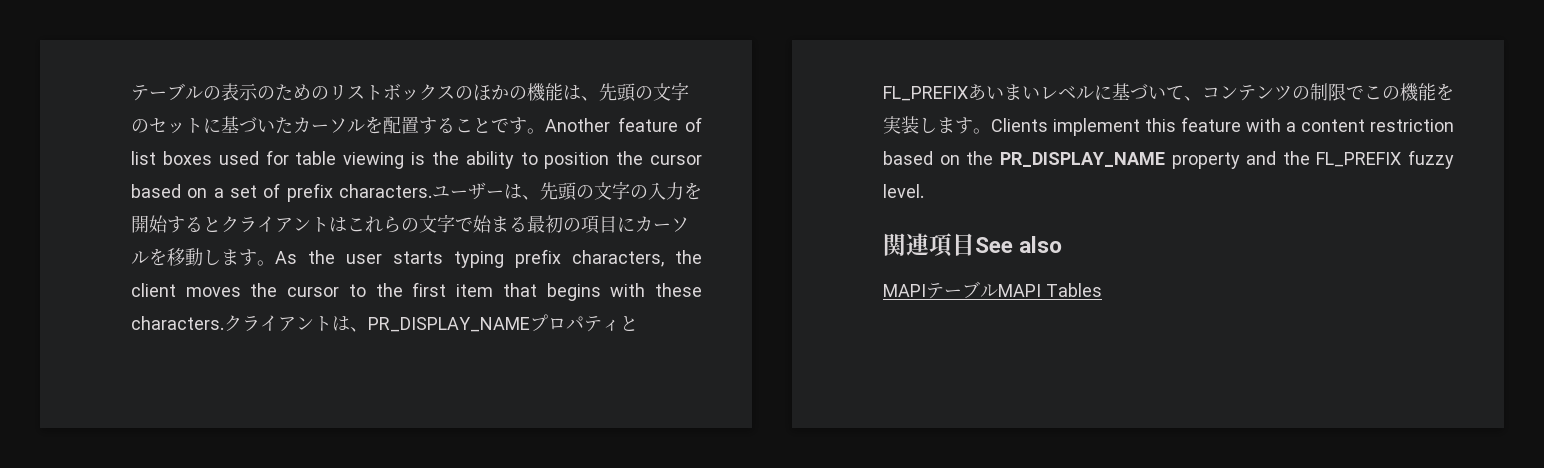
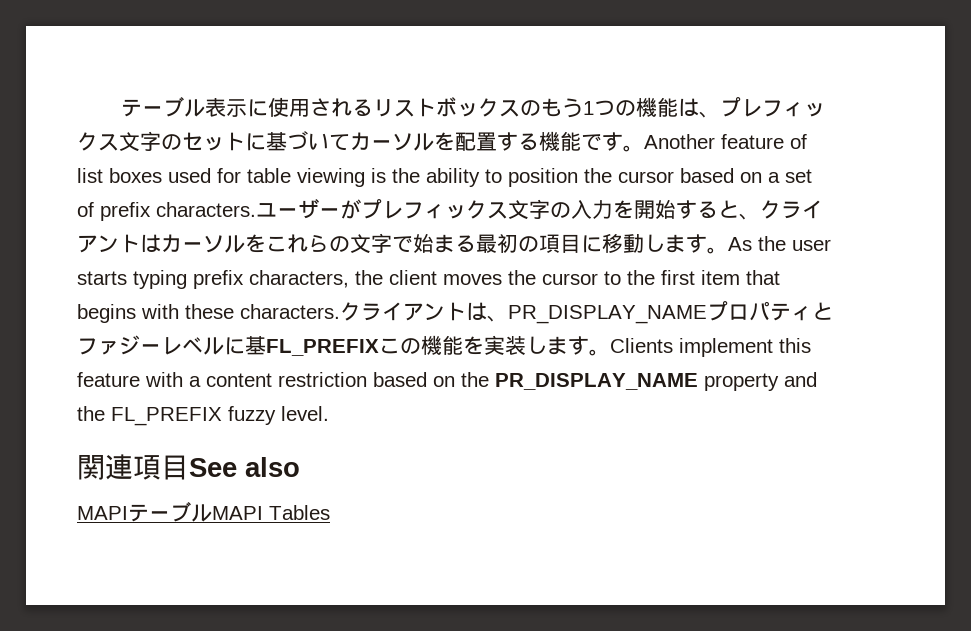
[131,83,653,102] テーブルの表示のためのリストボックスのほかの機能は、先頭の -> [121,97,826,118] [77,132,119,151] テーブル表示に使用されるリストボックスのもう1つの機能は、プレフィックス
[275,117,293,134] た -> [329,134,350,151] て
[455,118,491,133] こと -> [539,131,581,151] 機能
[504,182,594,201] は、先頭の -> [340,199,508,219] がプレフィックス
[221,216,347,233] クライアントは -> [739,200,823,220] [77,234,266,253] 、クライアントはカーソルを
[635,216,689,232] [131,248,167,266] カーソルを -> (602, 244) none
[883,83,1364,101] FL_PREFIXあいまいレベルに基づいて、コンテンツの制限で -> [77,335,379,356] ファジーレベルに基FL_PREFIX

